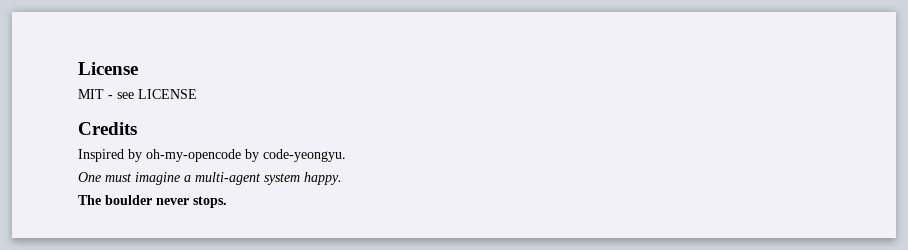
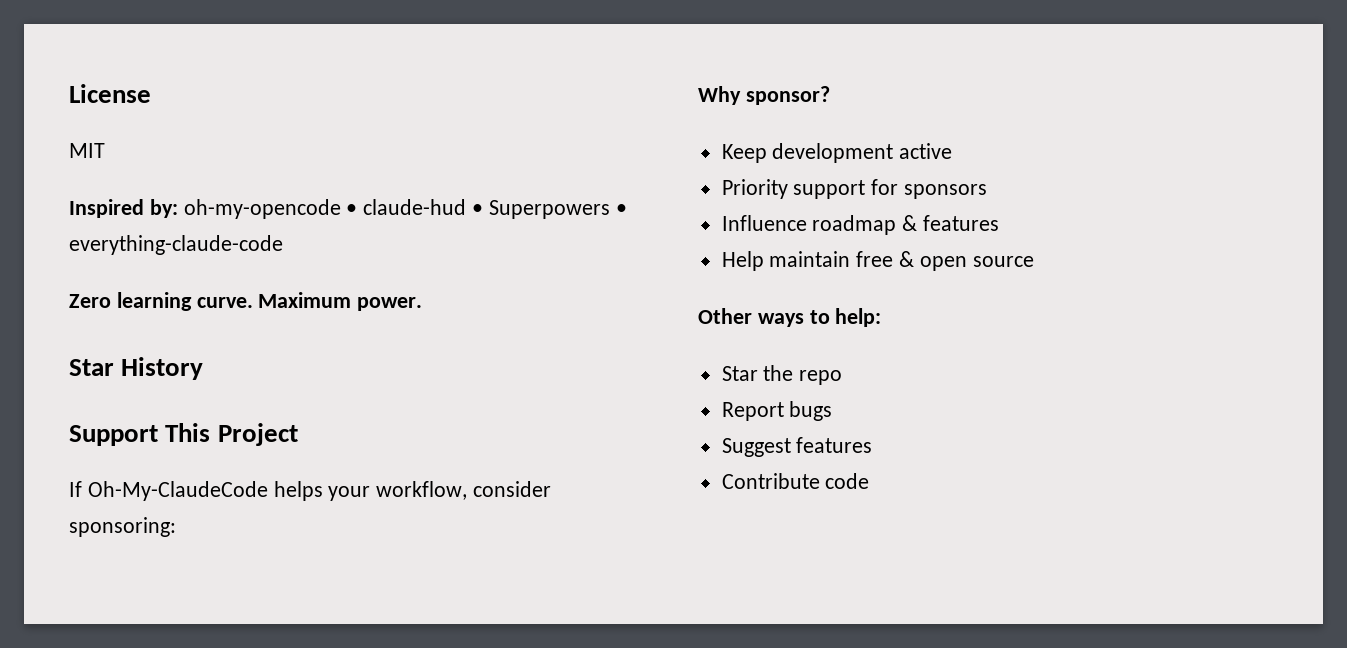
[108,89,197,99] [78,122,137,135] [78,149,346,162] [78,172,342,185] [78,195,227,208] - see LICENSE // Credits // Inspired by oh-my-opencode by code-yeongyu. // One must imagine a multi-agent system happy. // The boulder never stops. -> [69,199,627,219] [69,235,283,255] [69,292,423,311] [69,357,204,380] [69,423,298,446] [69,481,552,501] [69,517,176,537] [698,86,830,105] [721,143,953,163] [721,179,988,199] [721,215,1000,235] [721,251,1034,271] [698,308,882,327] [721,365,843,385] [721,401,833,421] [721,437,873,457] [721,473,870,489] // Inspired by: oh-my-opencode • claude-hud • Superpowers • everything-claude-code // Zero learning curve. Maximum power. // Star History // Support This Project // If Oh-My-ClaudeCode helps your workflow, consider sponsoring: // Why sponsor? // Keep development active // Priority support for sponsors // Influence roadmap & features // Help maintain free & open source // Other ways to help: // Star the repo // Report bugs // Suggest features // Contribute code

